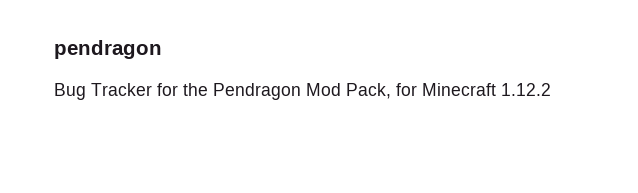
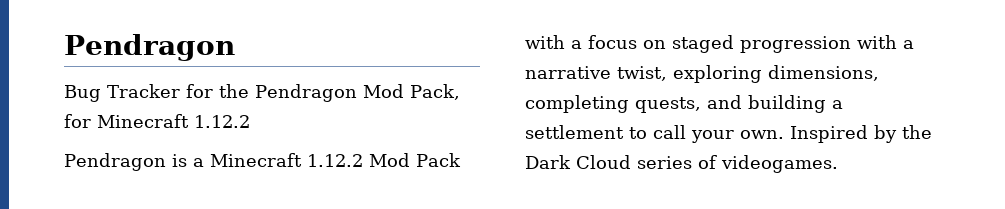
[54,40,162,59] pendragon -> [64,34,235,61] Pendragon
(551, 89) none -> [64,153,461,171] [525,35,914,53] [525,65,879,83] [525,95,843,113] [525,125,932,143] [525,155,838,173] // Pendragon is a Minecraft 1.12.2 Mod Pack with a focus on staged progression with a narrative twist, exploring dimensions, completing quests, and building a settlement to call your own. Inspired by the Dark Cloud series of videogames.

